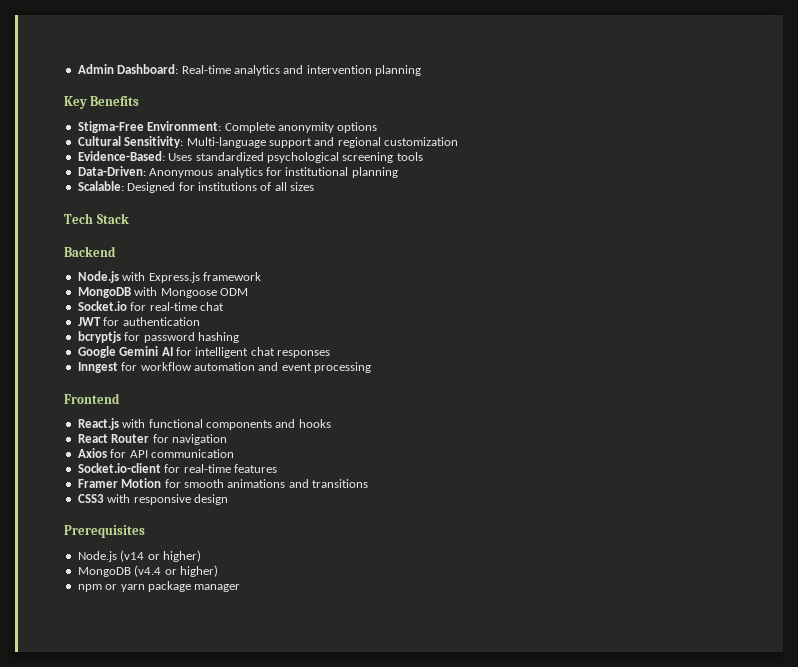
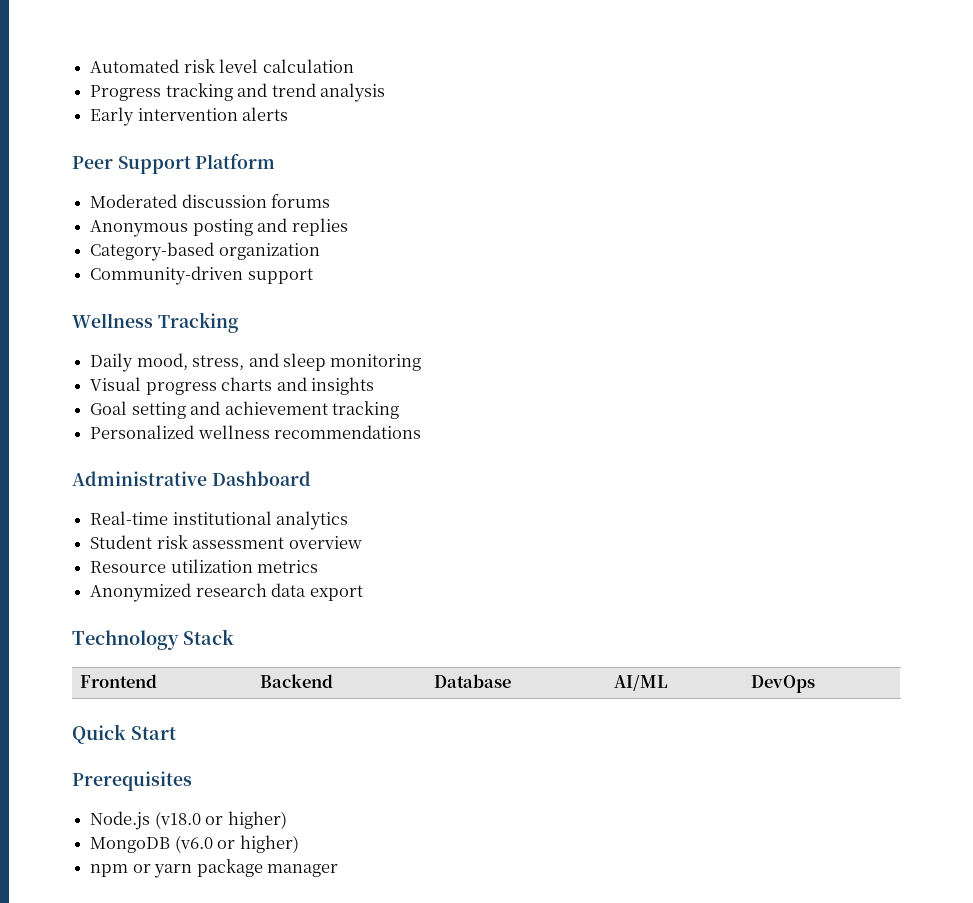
[77,64,421,76] [64,96,140,109] [77,121,378,133] [77,136,458,148] [77,151,423,163] [77,166,398,178] [77,181,314,193] [64,213,129,224] [64,246,116,257] [77,271,261,283] [77,287,248,298] [77,301,224,311] [77,317,200,326] [77,331,239,343] [77,346,330,358] [77,362,371,373] [64,393,120,404] [77,418,331,430] [77,434,227,445] [77,448,234,458] [77,463,277,473] [77,478,368,488] [77,494,228,505] Admin Dashboard: Real-time analytics and intervention planning // Key Benefits // Stigma-Free Environment: Complete anonymity options // Cultural Sensitivity: Multi-language support and regional customization // Evidence-Based: Uses standardized psychological screening tools // Data-Driven: Anonymous analytics for institutional planning // Scalable: Designed for institutions of all sizes // Tech Stack // Backend // Node.js with Express.js framework // MongoDB with Mongoose ODM // Socket.io for real-time chat // JWT for authentication // bcryptjs for password hashing // Google Gemini AI for intelligent chat responses // Inngest for workflow automation and event processing // Frontend // React.js with functional components and hooks // React Router for navigation // Axios for API communication // Socket.io-client for real-time features // Framer Motion for smooth animations and transitions // CSS3 with responsive design -> [90,59,354,73] [90,83,385,102] [90,107,289,126] [72,153,276,174] [90,194,331,208] [90,218,348,237] [90,242,320,261] [90,266,313,285] [72,312,239,333] [90,353,422,372] [90,377,374,395] [90,401,399,419] [90,425,422,439] [72,471,311,486] [90,511,349,530] [90,535,362,549] [90,559,319,573] [90,583,363,602] [72,629,234,650] [80,674,158,688] [260,674,334,688] [434,674,512,688] [614,674,669,691] [751,675,816,693] [72,724,176,744] Automated risk level calculation // Progress tracking and trend analysis // Early intervention alerts // Peer Support Platform // Moderated discussion forums // Anonymous posting and replies // Category-based organization // Community-driven support // Wellness Tracking // Daily mood, stress, and sleep monitoring // Visual progress charts and insights // Goal setting and achievement tracking // Personalized wellness recommendations // Administrative Dashboard // Real-time institutional analytics // Student risk assessment overview // Resource utilization metrics // Anonymized research data export // Technology Stack // Frontend | Backend | Database | AI/ML | DevOps // Quick Start
[120,550,145,562] (v14 -> [154,811,201,829] (v18.0
[134,565,162,577] (v4.4 -> [174,835,213,853] (v6.0

